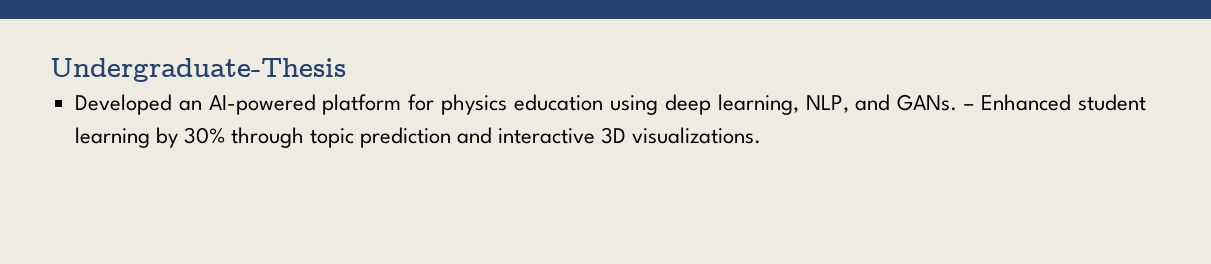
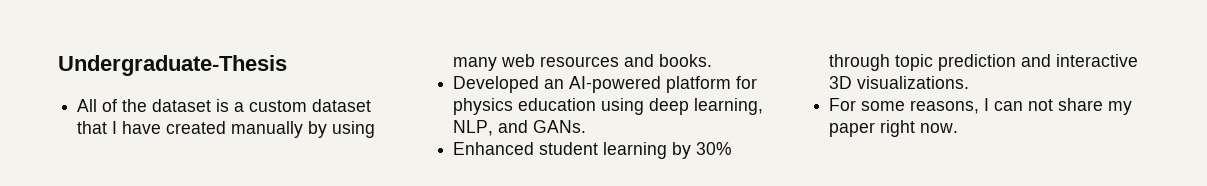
(346, 70) none -> [77,99,372,112] [77,121,376,138] [453,54,713,71] // All of the dataset is a custom dataset that I have created manually by using many web resources and books.
[964,104,975,110] – -> (587, 126) //
(762, 135) none -> [829,98,1133,115] [829,120,959,137] // For some reasons, I can not share my paper right now.

